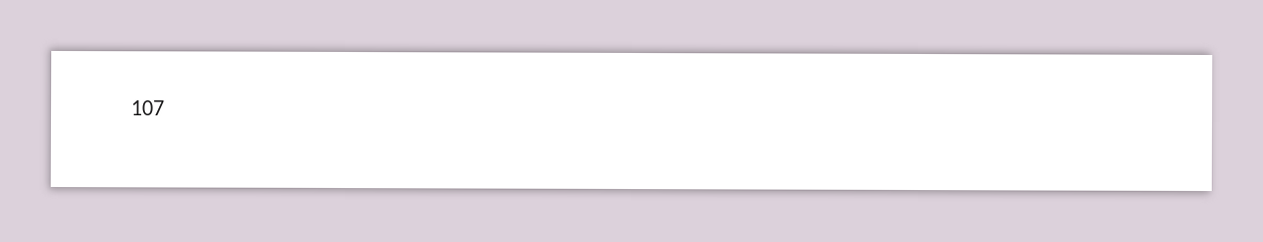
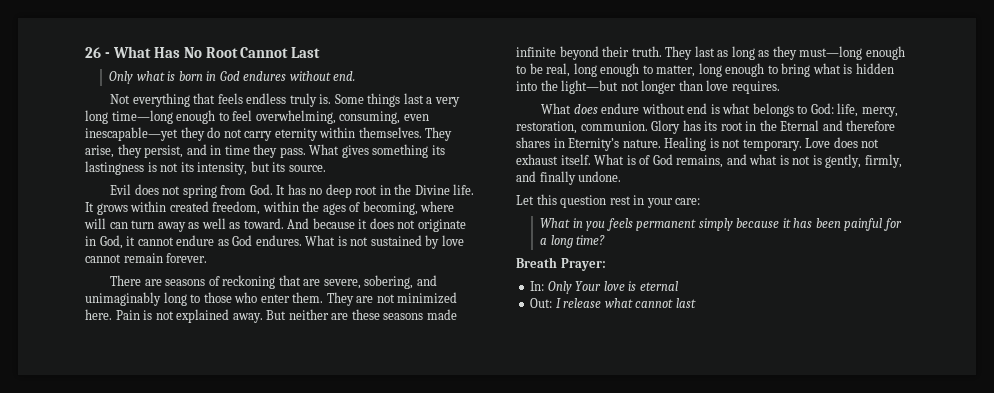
[131,100,165,116] 107 -> [85,46,321,58] [109,71,356,84] [110,93,460,107] [85,110,429,124] [85,127,453,141] [85,144,445,158] [85,161,326,175] [110,184,475,198] [85,201,455,215] [84,218,466,232] [85,235,464,249] [85,253,208,263] [110,275,437,289] [85,292,458,306] [85,309,457,323] [516,46,905,60] [516,63,894,77] [516,80,780,94] [541,103,898,117] [516,120,896,134] [516,137,880,151] [516,154,902,168] [516,171,622,185] [516,194,701,208] [540,218,902,231] [540,235,606,248] [516,257,606,271] [530,281,678,294] [530,298,696,308] 26 - What Has No Root Cannot Last // Only what is born in God endures without end. // Not everything that feels endless truly is. Some things last a very long time—long enough to feel overwhelming, consuming, even inescapable—yet they do not carry eternity within themselves. They arise, they persist, and in time they pass. What gives something its lastingness is not its intensity, but its source. // Evil does not spring from God. It has no deep root in the Divine life. It grows within created freedom, within the ages of becoming, where will can turn away as well as toward. And because it does not originate in God, it cannot endure as God endures. What is not sustained by love cannot remain forever. // There are seasons of reckoning that are severe, sobering, and unimaginably long to those who enter them. They are not minimized here. Pain is not explained away. But neither are these seasons made infinite beyond their truth. They last as long as they must—long enough to be real, long enough to matter, long enough to bring what is hidden into the light—but not longer than love requires. // What does endure without end is what belongs to God: life, mercy, restoration, communion. Glory has its root in the Eternal and therefore shares in Eternity’s nature. Healing is not temporary. Love does not exhaust itself. What is of God remains, and what is not is gently, firmly, and finally undone. // Let this question rest in your care: // What in you feels permanent simply because it has been painful for a long time? // Breath Prayer: // In: Only Your love is eternal // Out: I release what cannot last

